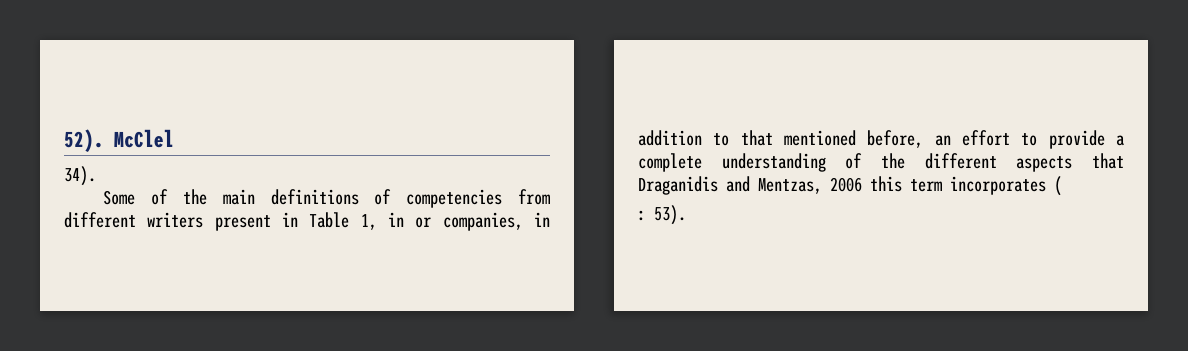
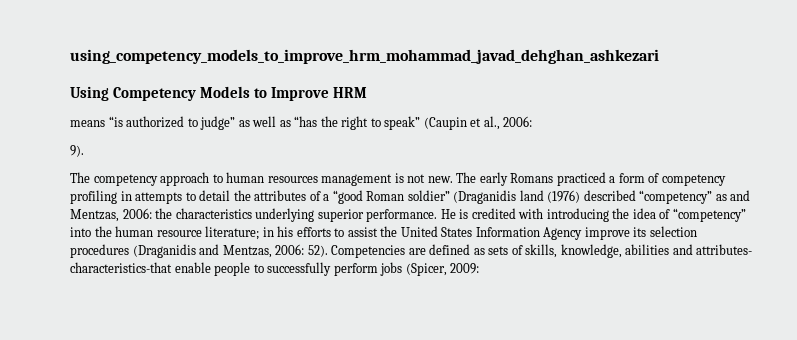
[64,129,174,152] [64,166,96,186] [103,189,550,208] [64,212,550,231] [638,130,1124,149] [638,153,1124,172] [638,176,1062,196] [638,205,686,225] 52). McClel // 34). // Some of the main definitions of competencies from different writers present in Table 1, in or companies, in addition to that mentioned before, an effort to provide a complete understanding of the different aspects that Draganidis and Mentzas, 2006 this term incorporates ( // : 53). -> [70,49,659,64] [70,86,368,101] [70,116,533,130] [70,145,84,157] [70,172,726,186] [70,190,751,204] [70,208,746,222] [70,226,697,240] [70,244,753,258] [70,262,480,276] using_competency_models_to_improve_hrm_mohammad_javad_dehghan_ashkezari // Using Competency Models to Improve HRM // means “is authorized to judge” as well as “has the right to speak” (Caupin et al., 2006: // 9). // The competency approach to human resources management is not new. The early Romans practiced a form of competency profiling in attempts to detail the attributes of a “good Roman soldier” (Draganidis land (1976) described “competency” as and Mentzas, 2006: the characteristics underlying superior performance. He is credited with introducing the idea of “competency” into the human resource literature; in his efforts to assist the United States Information Agency improve its selection procedures (Draganidis and Mentzas, 2006: 52). Competencies are defined as sets of skills, knowledge, abilities and attributes- characteristics-that enable people to successfully perform jobs (Spicer, 2009:

